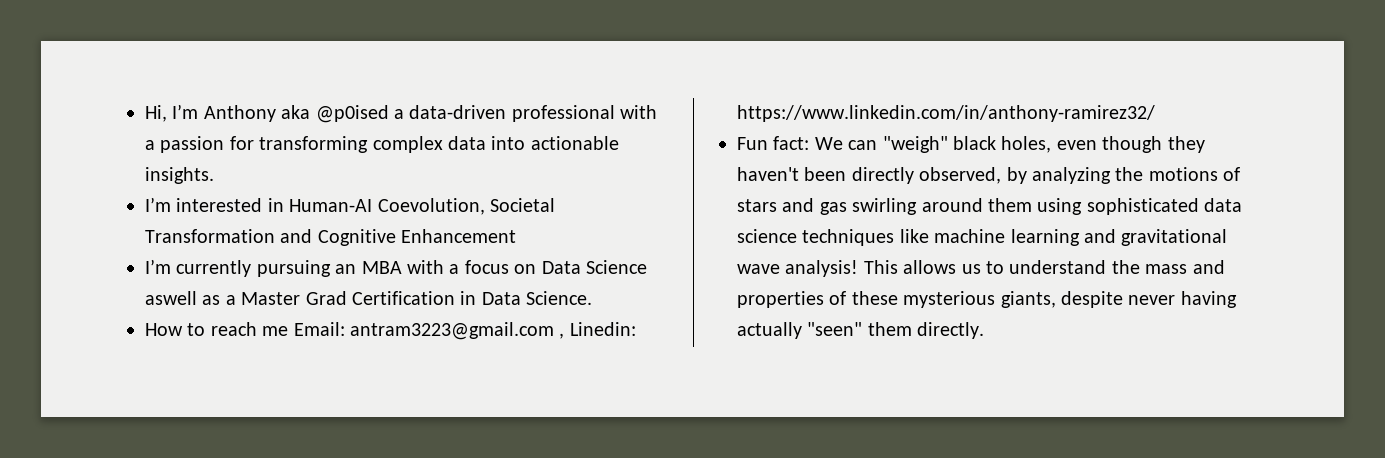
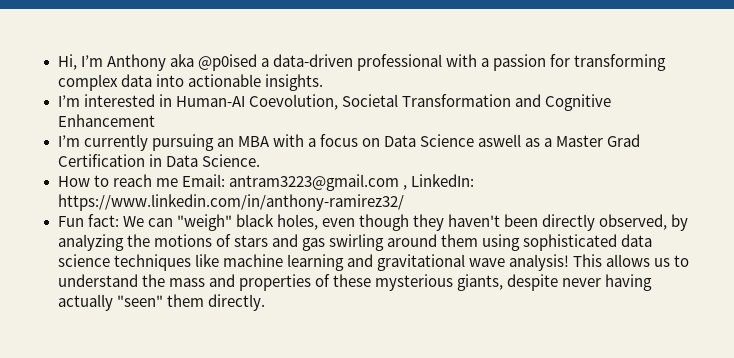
[569,322,636,336] Linedin: -> [410,174,474,187] LinkedIn:

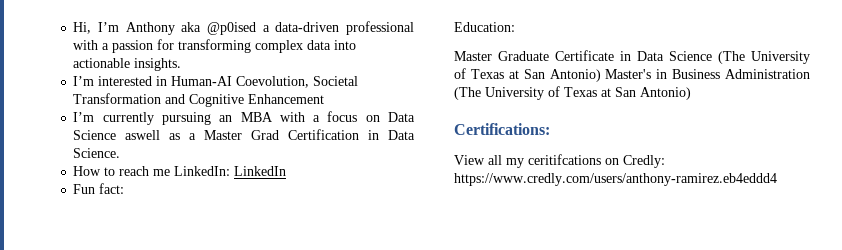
[181,174,474,191] [57,194,404,211] [57,214,689,231] [57,234,653,251] [57,254,690,271] [57,274,653,291] [57,294,265,311] Email: antram3223@gmail.com , LinkedIn: https://www.linkedin.com/in/anthony-ramirez32/ // Fun fact: We can "weigh" black holes, even though they haven't been directly observed, by analyzing the motions of stars and gas swirling around them using sophisticated data science techniques like machine learning and gravitational wave analysis! This allows us to understand the mass and properties of these mysterious giants, despite never having actually "seen" them directly. -> [174,166,287,176] [73,183,125,194] [454,22,515,32] [454,50,810,64] [454,68,810,82] [454,86,691,100] [454,123,550,135] [454,154,665,168] [454,173,777,186] LinkedIn: LinkedIn // Fun fact: // Education: // Master Graduate Certificate in Data Science (The University of Texas at San Antonio) Master's in Business Administration (The University of Texas at San Antonio) // Certifications: // View all my ceritifcations on Credly: https://www.credly.com/users/anthony-ramirez.eb4eddd4

